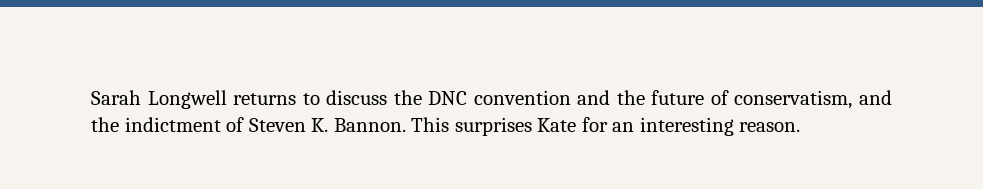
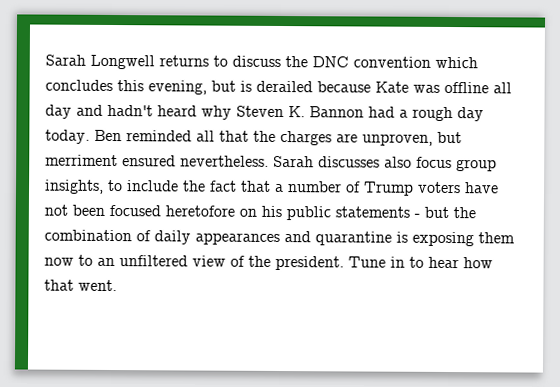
[577,90,893,109] [91,117,801,136] and the future of conservatism, and the indictment of Steven K. Bannon. This surprises Kate for an interesting reason. -> [435,56,478,69] [45,79,512,95] [45,104,484,122] [45,129,462,146] [45,154,497,172] [44,179,499,196] [44,204,476,221] [44,229,515,247] [44,254,493,271] [44,279,117,292] which concludes this evening, but is derailed because Kate was offline all day and hadn't heard why Steven K. Bannon had a rough day today. Ben reminded all that the charges are unproven, but merriment ensured nevertheless. Sarah discusses also focus group insights, to include the fact that a number of Trump voters have not been focused heretofore on his public statements - but the combination of daily appearances and quarantine is exposing them now to an unfiltered view of the president. Tune in to hear how that went.

